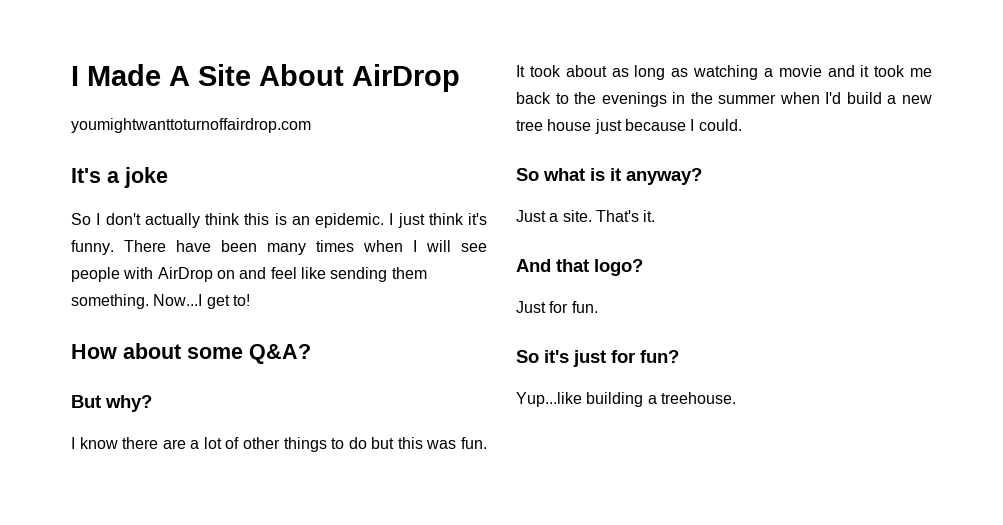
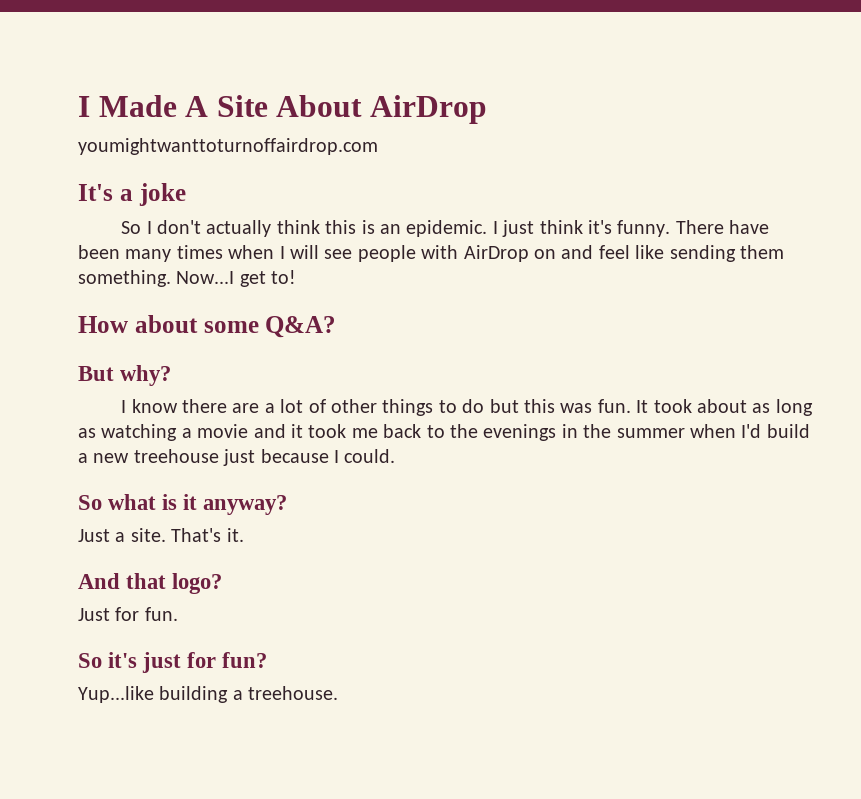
[516,119,592,131] tree house -> [133,449,219,463] treehouse

